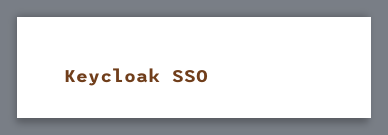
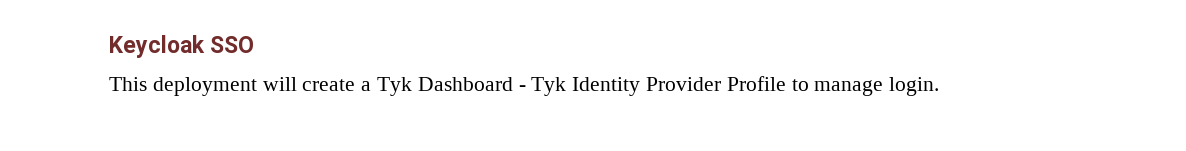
(208, 76) none -> [109,76,940,96] // This deployment will create a Tyk Dashboard - Tyk Identity Provider Profile to manage login.

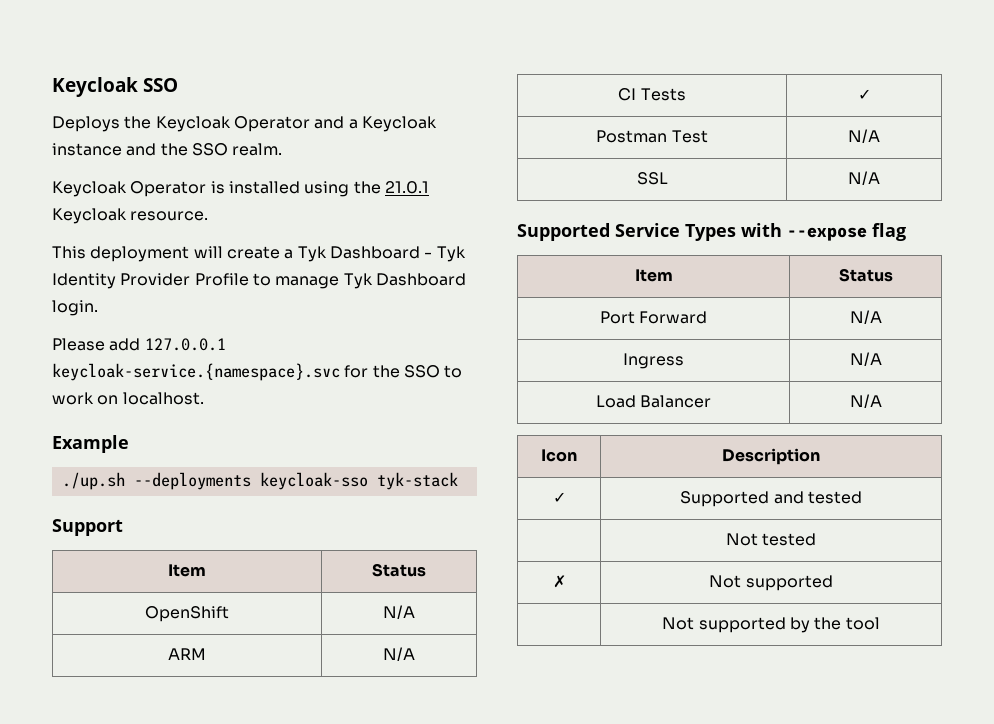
(255, 44) none -> [52,116,437,132] [52,143,283,156] [52,181,429,197] [52,208,209,224] // Deploys the Keycloak Operator and a Keycloak instance and the SSO realm. // Keycloak Operator is installed using the 21.0.1 Keycloak resource.
(884, 88) none -> [343,273,466,289] Tyk Dashboard
(940, 86) none -> [52,338,226,351] [52,363,463,381] [52,392,204,405] [52,435,129,453] [61,472,458,490] [52,519,123,536] [168,564,206,577] [372,563,426,577] [145,606,229,622] [383,605,415,619] [168,648,206,660] [383,647,415,661] [618,88,686,101] [857,89,871,100] [596,130,708,143] [848,129,880,143] [636,172,668,185] [848,171,880,185] [517,223,906,241] [634,269,673,282] [838,268,893,282] [599,311,708,324] [849,310,882,324] [623,353,684,369] [849,352,882,366] [595,395,712,408] [849,394,882,408] [541,449,577,462] [722,448,820,465] [552,492,566,503] [680,491,862,507] [725,533,817,546] [552,575,566,588] [709,575,833,591] [662,617,880,633] // Please add 127.0.0.1 keycloak-service.{namespace}.svc for the SSO to work on localhost. // Example // ./up.sh --deployments keycloak-sso tyk-stack // Support // Item | Status // OpenShift | N/A // ARM | N/A // CI Tests | ✓ // Postman Test | N/A // SSL | N/A // Supported Service Types with --expose flag // Item | Status // Port Forward | N/A // Ingress | N/A // Load Balancer | N/A // Icon | Description // ✓ | Supported and tested // | Not tested // ✗ | Not supported // | Not supported by the tool

